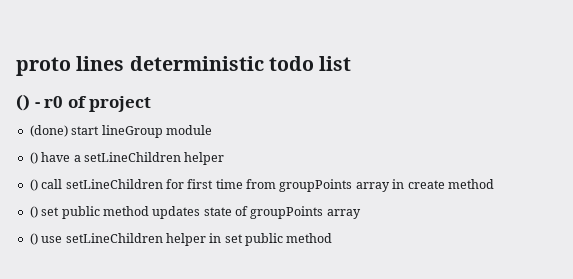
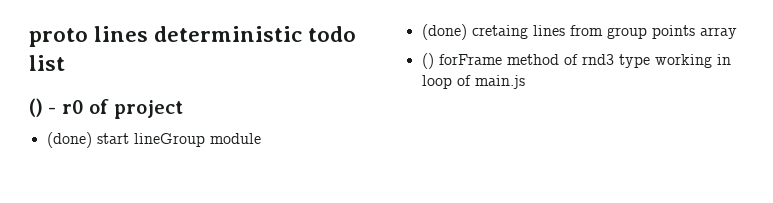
[29,152,225,165] [29,179,494,192] [29,206,361,219] [29,233,333,246] () have a setLineChildren helper // () call setLineChildren for first time from groupPoints array in create method // () set public method updates state of groupPoints array // () use setLineChildren helper in set public method -> [421,24,737,40] [421,53,731,69] [421,75,525,89] (done) cretaing lines from group points array // () forFrame method of rnd3 type working in loop of main.js

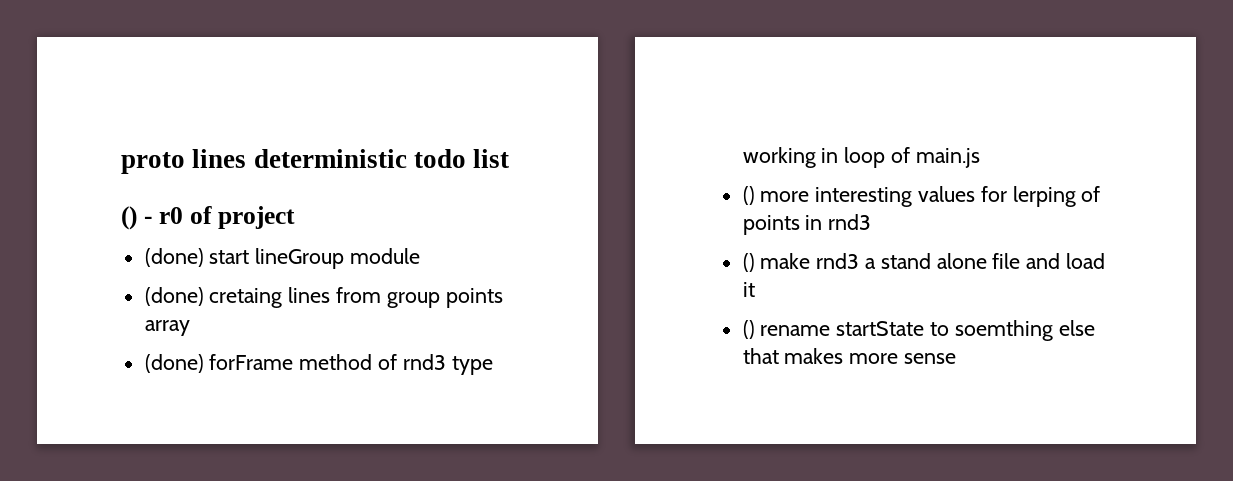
[421,53,434,69] () -> [144,354,204,373] (done)
(525, 82) none -> [742,186,1101,207] [742,214,872,235] [742,253,1106,272] [742,282,755,297] [742,320,1095,341] [742,348,957,364] // () more interesting values for lerping of points in rnd3 // () make rnd3 a stand alone file and load it // () rename startState to soemthing else that makes more sense

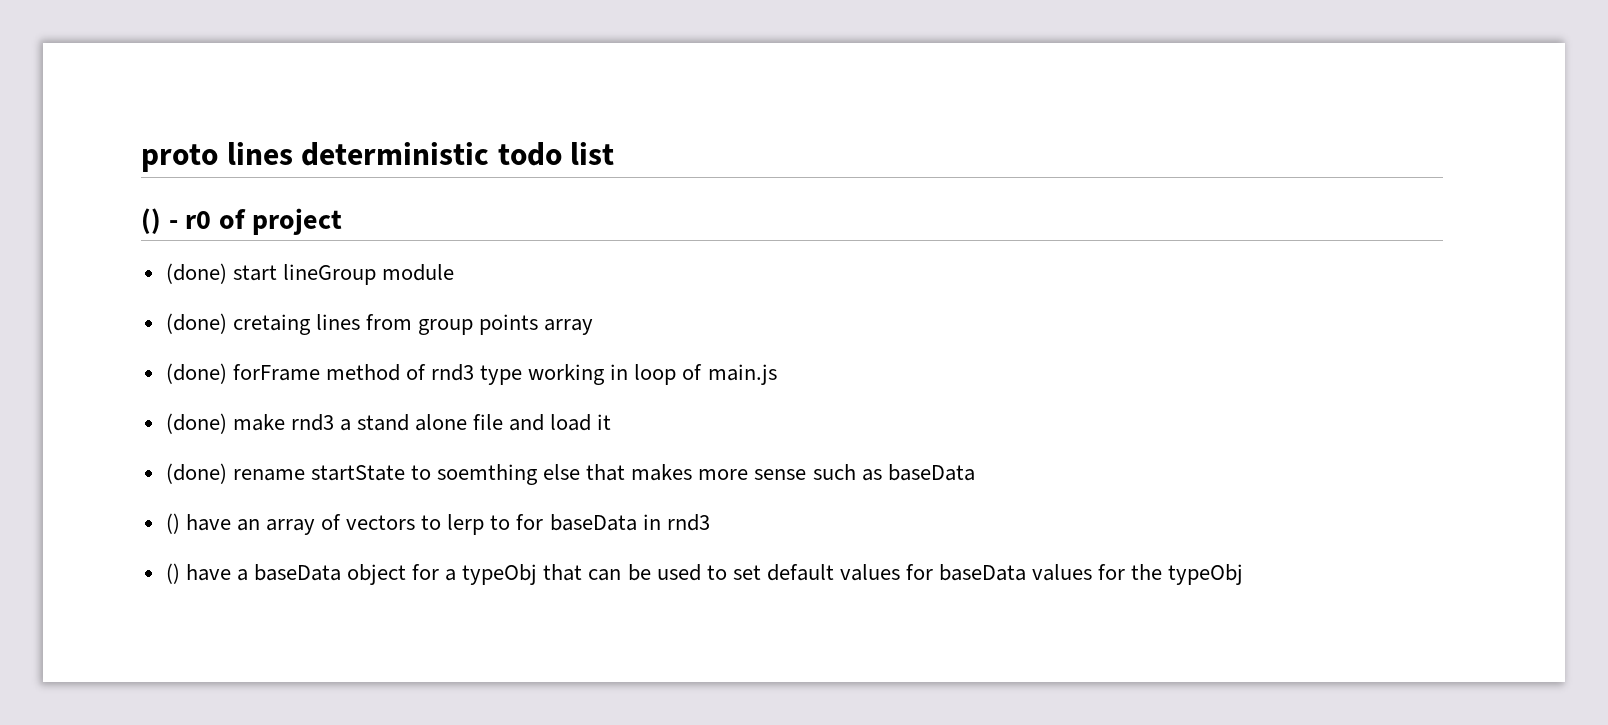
[742,186,1101,207] [742,214,872,235] [742,253,755,272] () more interesting values for lerping of points in rnd3 // () -> [165,413,227,434] (done)
[742,320,755,339] () -> [165,463,227,484] (done)
(957, 358) none -> [812,464,975,481] [165,513,710,535] [165,563,1244,585] such as baseData // () have an array of vectors to lerp to for baseData in rnd3 // () have a baseData object for a typeObj that can be used to set default values for baseData values for the typeObj

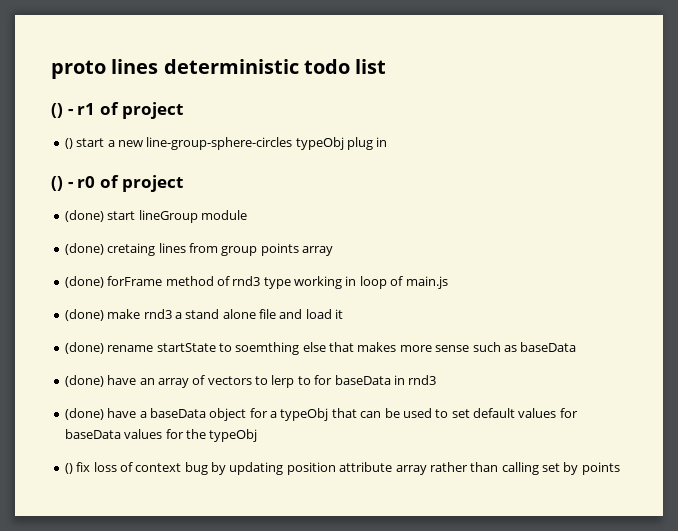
(615, 153) none -> [51,102,184,119] [64,137,388,150] // () - r1 of project // () start a new line-group-sphere-circles typeObj plug in
[165,513,180,534] () -> [64,375,104,387] (done)
[165,563,180,584] () -> [64,408,104,420] (done)
(1244, 574) none -> [64,462,620,475] // () fix loss of context bug by updating position attribute array rather than calling set by points

